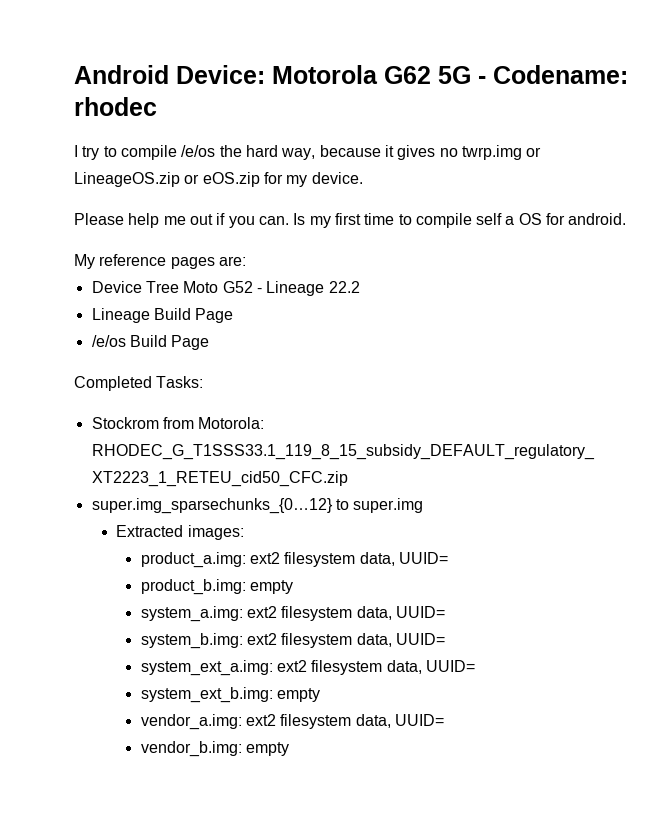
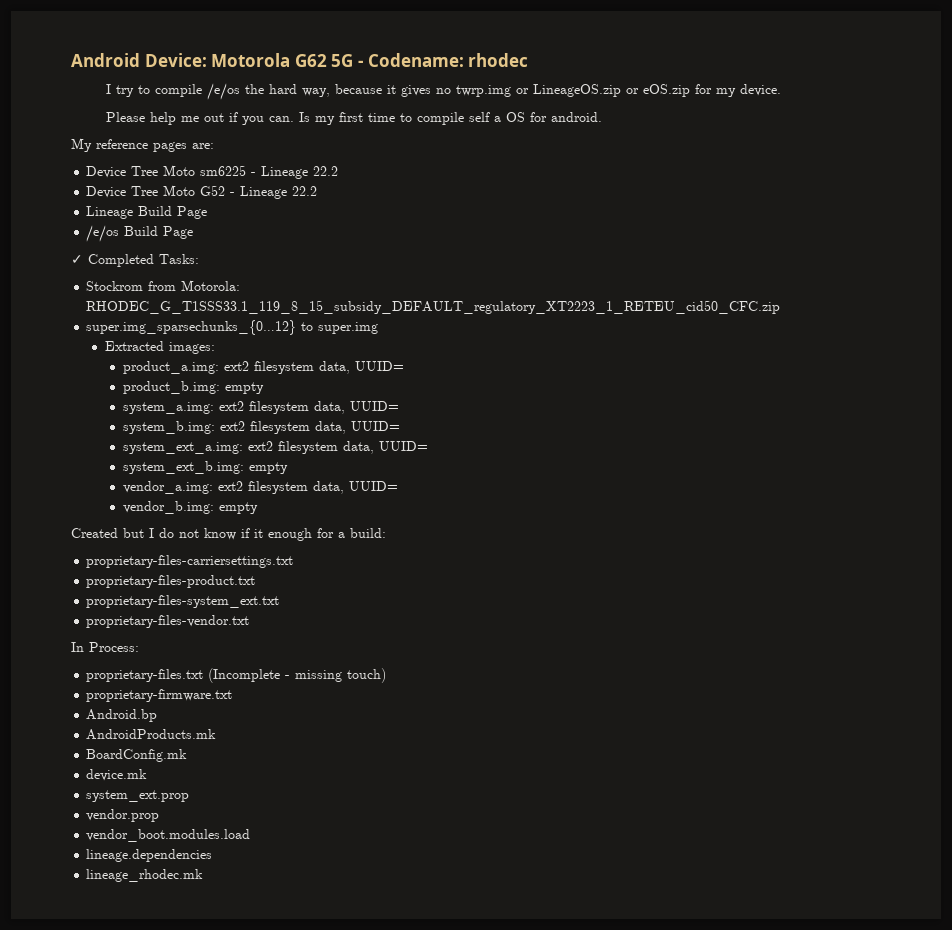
(246, 261) none -> [86,165,339,179] // Device Tree Moto sm6225 - Lineage 22.2
(210, 342) none -> [71,255,83,264] ✓
(290, 749) none -> [71,528,386,541] [86,555,294,568] [86,575,256,588] [86,595,280,608] [86,615,250,628] [71,642,139,652] [86,668,387,683] [86,689,233,702] [86,709,158,722] [86,729,217,740] [86,749,188,762] [86,769,148,781] [86,790,190,802] [86,809,160,822] [86,829,251,842] [86,849,213,862] [86,869,204,882] // Created but I do not know if it enough for a build: // proprietary-files-carriersettings.txt // proprietary-files-product.txt // proprietary-files-system_ext.txt // proprietary-files-vendor.txt // In Process: // proprietary-files.txt (Incomplete - missing touch) // proprietary-firmware.txt // Android.bp // AndroidProducts.mk // BoardConfig.mk // device.mk // system_ext.prop // vendor.prop // vendor_boot.modules.load // lineage.dependencies // lineage_rhodec.mk

